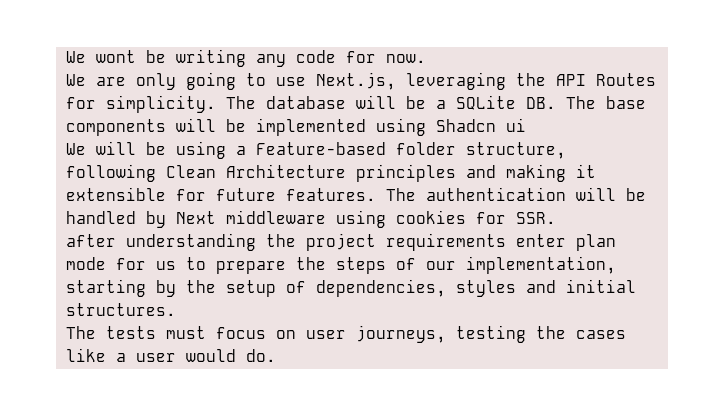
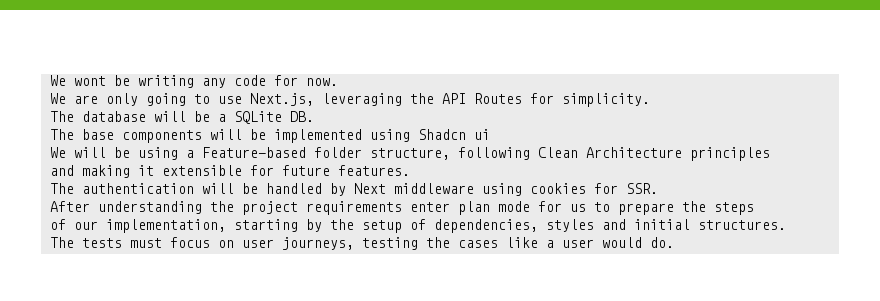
(217, 104) none -> (650, 100) //
(557, 103) none -> (314, 116) //
(457, 173) none -> (770, 154) //
(377, 194) none -> (410, 170) //
[66,234,117,247] after -> [50,201,90,212] After
(387, 265) none -> (754, 208) //

